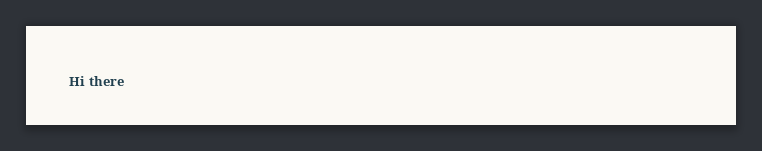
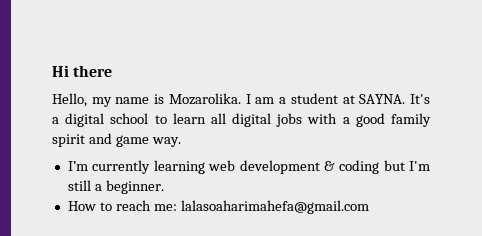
(124, 81) none -> [52,93,431,107] [52,113,432,127] [52,133,181,147] [67,160,431,174] [67,180,164,194] [67,200,369,214] // Hello, my name is Mozarolika. I am a student at SAYNA. It's a digital school to learn all digital jobs with a good family spirit and game way. // I’m currently learning web development & coding but I'm still a beginner. // How to reach me: lalasoaharimahefa@gmail.com

